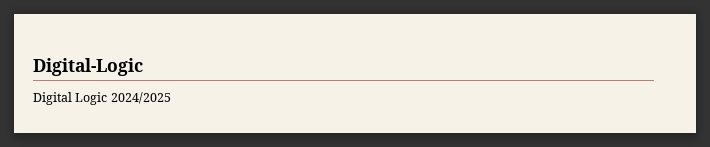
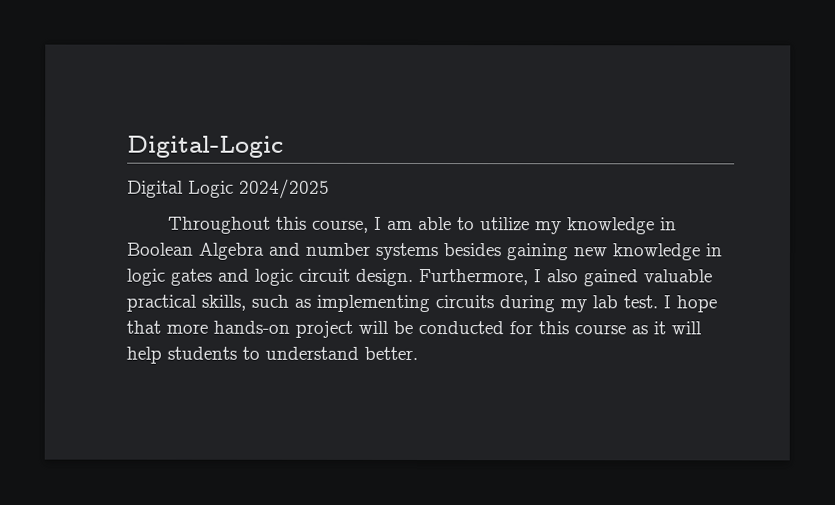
(171, 98) none -> [167,216,677,235] [126,242,723,261] [126,268,712,287] [126,294,717,313] [126,320,702,338] [126,346,418,364] // Throughout this course, I am able to utilize my knowledge in Boolean Algebra and number systems besides gaining new knowledge in logic gates and logic circuit design. Furthermore, I also gained valuable practical skills, such as implementing circuits during my lab test. I hope that more hands-on project will be conducted for this course as it will help students to understand better.

